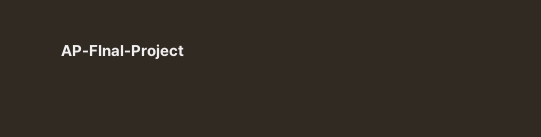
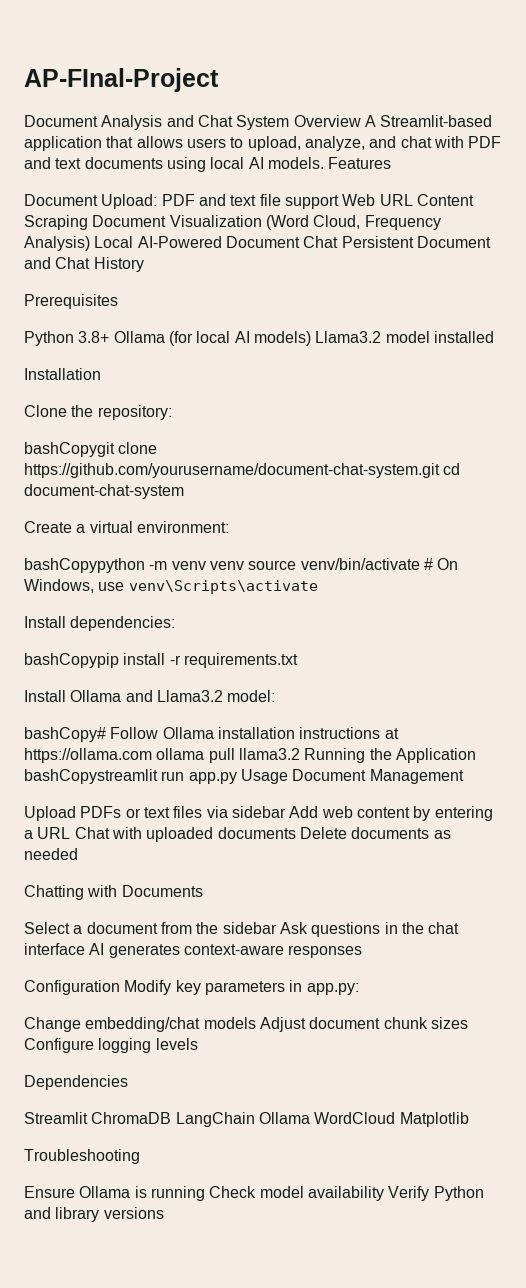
(184, 52) none -> [24,115,493,130] [24,136,502,151] [24,157,392,172] [24,194,474,209] [24,215,441,230] [24,236,491,251] [24,257,144,272] [24,294,118,309] [24,331,494,346] [24,368,101,380] [24,405,172,420] [24,442,158,457] [24,463,461,478] [24,484,184,499] [24,521,229,533] [24,558,459,573] [24,579,318,594] [24,616,176,631] [24,653,298,668] [24,690,276,702] [24,727,399,742] [24,748,476,763] [24,769,464,784] [24,806,493,821] [24,827,451,842] [24,848,78,860] [24,885,203,900] [24,922,460,937] [24,943,363,958] [24,980,359,995] [24,1017,468,1032] [24,1038,198,1053] [24,1075,128,1090] [24,1112,469,1127] [24,1149,140,1164] [24,1186,484,1201] [24,1207,164,1222] // Document Analysis and Chat System Overview A Streamlit-based application that allows users to upload, analyze, and chat with PDF and text documents using local AI models. Features // Document Upload: PDF and text file support Web URL Content Scraping Document Visualization (Word Cloud, Frequency Analysis) Local AI-Powered Document Chat Persistent Document and Chat History // Prerequisites // Python 3.8+ Ollama (for local AI models) Llama3.2 model installed // Installation // Clone the repository: // bashCopygit clone https://github.com/yourusername/document-chat-system.git cd document-chat-system // Create a virtual environment: // bashCopypython -m venv venv source venv/bin/activate # On Windows, use venv\Scripts\activate // Install dependencies: // bashCopypip install -r requirements.txt // Install Ollama and Llama3.2 model: // bashCopy# Follow Ollama installation instructions at https://ollama.com ollama pull llama3.2 Running the Application bashCopystreamlit run app.py Usage Document Management // Upload PDFs or text files via sidebar Add web content by entering a URL Chat with uploaded documents Delete documents as needed // Chatting with Documents // Select a document from the sidebar Ask questions in the chat interface AI generates context-aware responses // Configuration Modify key parameters in app.py: // Change embedding/chat models Adjust document chunk sizes Configure logging levels // Dependencies // Streamlit ChromaDB LangChain Ollama WordCloud Matplotlib // Troubleshooting // Ensure Ollama is running Check model availability Verify Python and library versions

